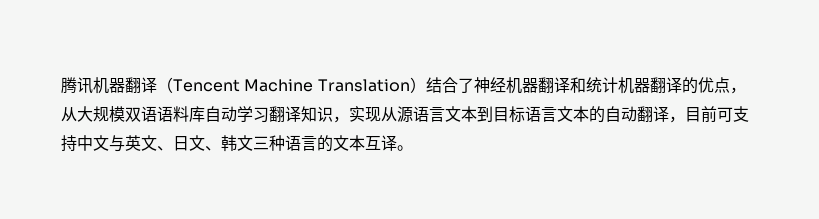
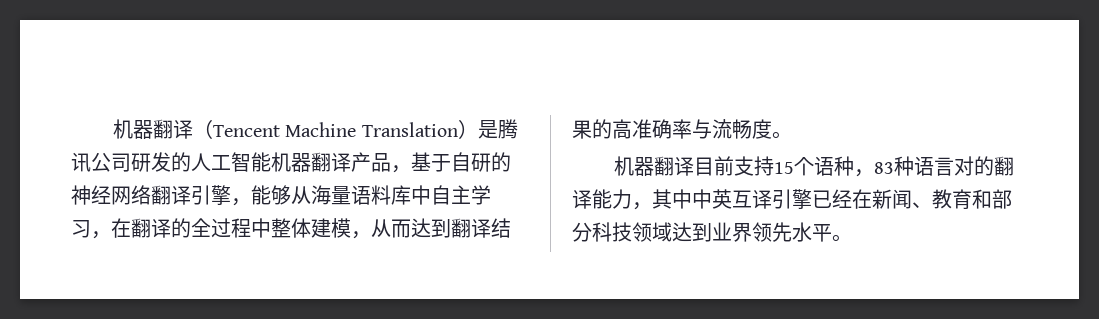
[61,77,93,94] 腾讯 -> (112, 129) none
[425,77,746,94] [61,106,749,123] [61,135,397,152] 结合了神经机器翻译和统计机器翻译的优点，从大规模双语语料库自动学习翻译知识，实现从源语言文本到目标语言文本的自动翻译，目前可支持中文与英文、日文、韩文三种语言的文本互译 -> [477,119,518,139] [71,152,511,173] [71,185,491,206] [71,218,511,239] [572,119,792,139] [613,156,1014,177] [572,189,1012,210] [572,222,832,242] 是腾讯公司研发的人工智能机器翻译产品，基于自研的神经网络翻译引擎，能够从海量语料库中自主学习，在翻译的全过程中整体建模，从而达到翻译结果的高准确率与流畅度。 // 机器翻译目前支持15个语种，83种语言对的翻译能力，其中中英互译引擎已经在新闻、教育和部分科技领域达到业界领先水平

